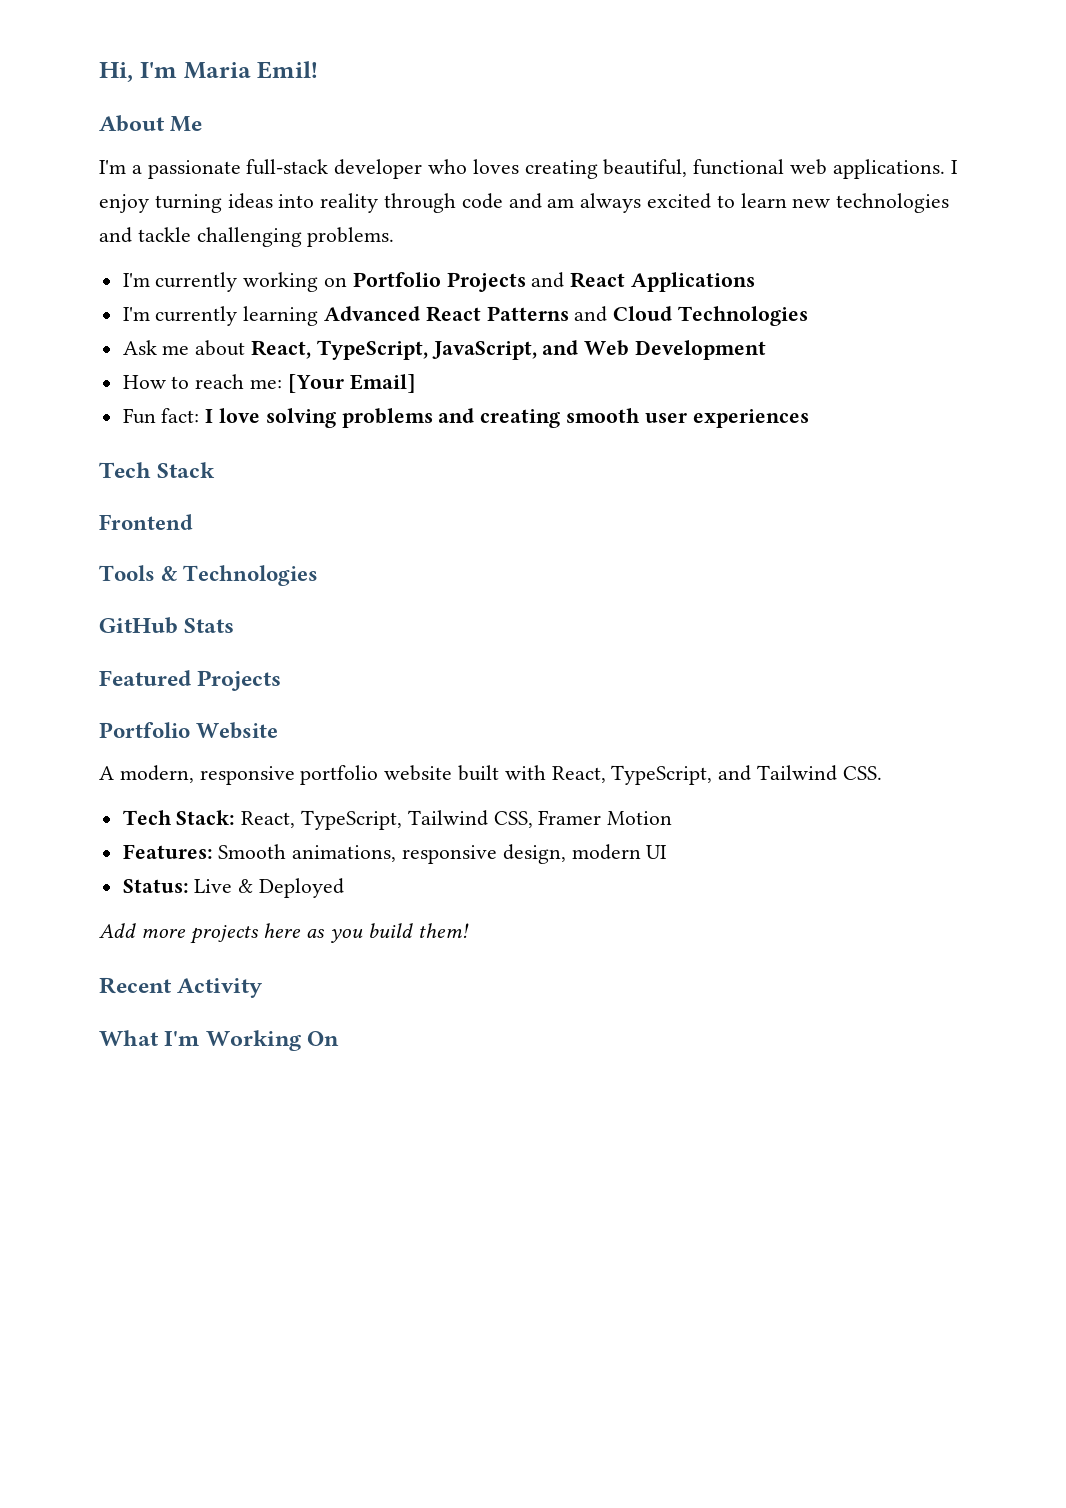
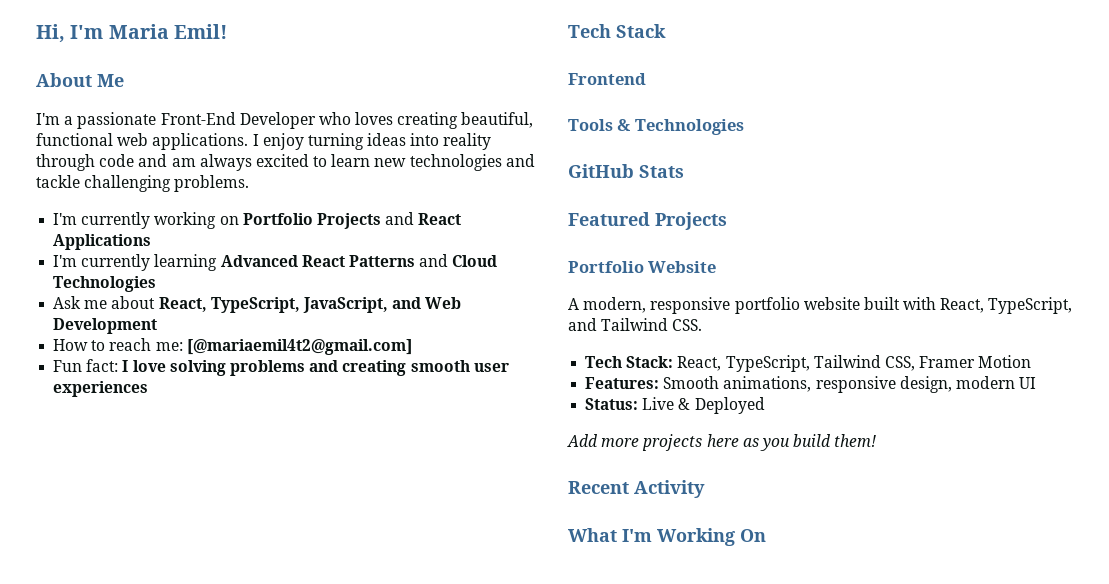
[246,159,423,179] full-stack developer -> [160,112,316,129] Front-End Developer
[287,374,416,393] [Your Email] -> [186,339,412,355] [@mariaemil4t2@gmail.com]

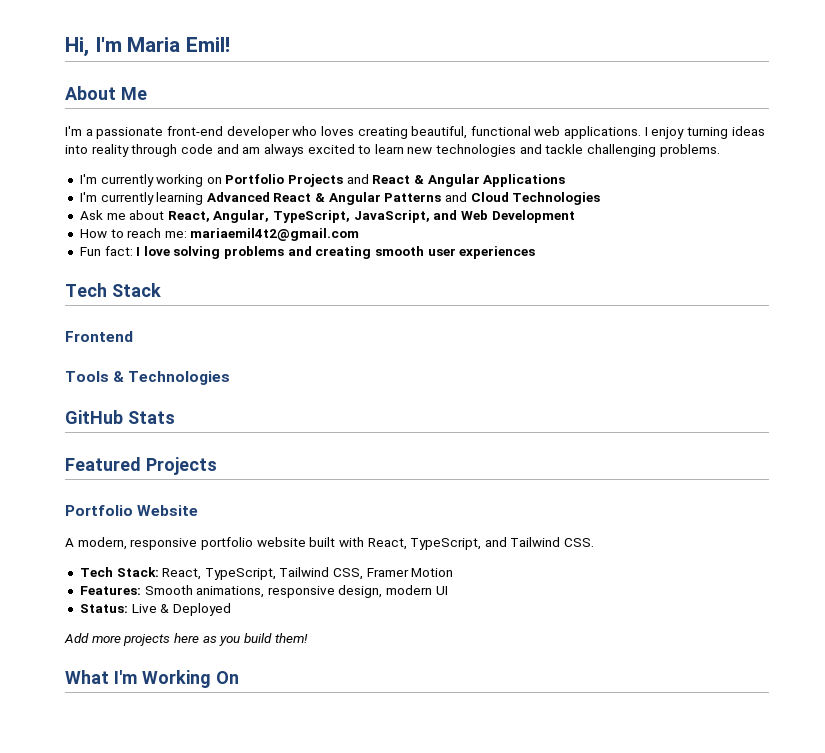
[160,112,316,129] Front-End Developer -> [166,126,290,139] front-end developer
(462, 219) none -> [414,174,480,187] & Angular
(345, 261) none -> [315,192,381,205] & Angular
(207, 304) none -> [213,210,270,223] Angular,
[186,339,412,355] [@mariaemil4t2@gmail.com] -> [190,228,360,241] mariaemil4t2@gmail.com
[568,480,705,498] // Recent Activity -> (308, 638) none

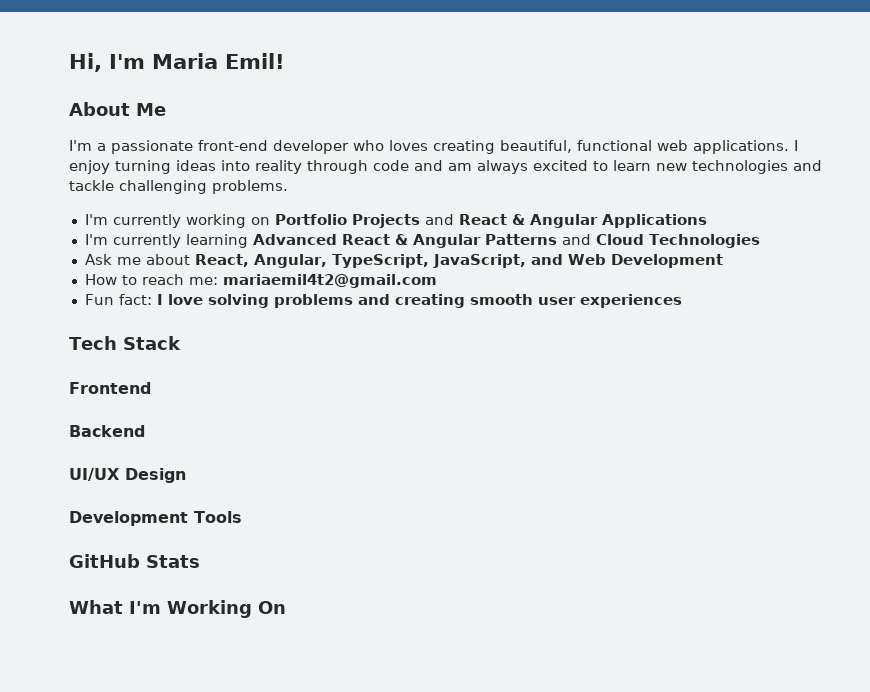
(133, 336) none -> [69,425,145,437] [69,468,186,483] [69,511,188,526] Backend // UI/UX Design // Development
[113,371,231,385] & Technologies -> (242, 517) none
[65,457,217,475] [65,505,199,516] [65,537,595,550] [79,567,454,580] [79,585,448,598] [79,603,231,616] [64,633,308,646] // Featured Projects // Portfolio Website // A modern, responsive portfolio website built with React, TypeScript, and Tailwind CSS. // Tech Stack: React, TypeScript, Tailwind CSS, Framer Motion // Features: Smooth animations, responsive design, modern UI // Status: Live & Deployed // Add more projects here as you build them! -> (200, 561) none

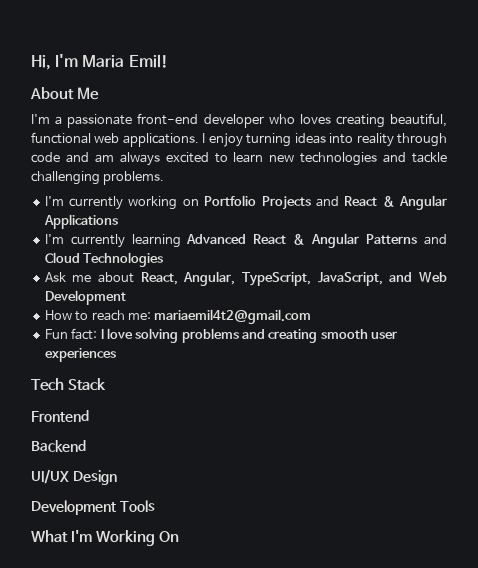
[69,554,200,568] // GitHub Stats -> (155, 506) none

